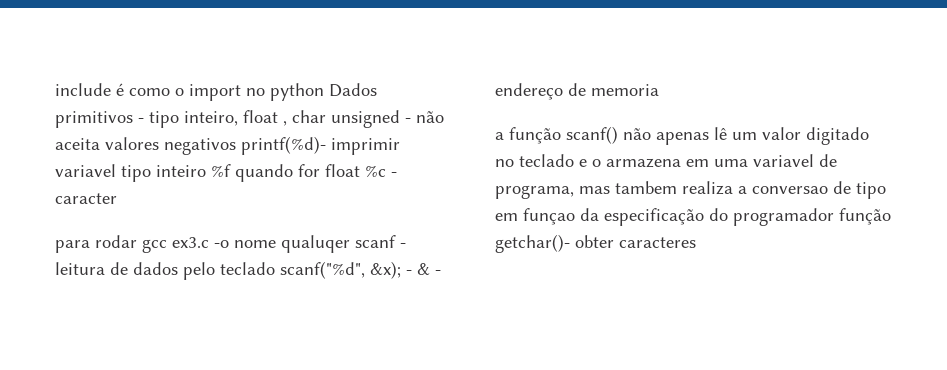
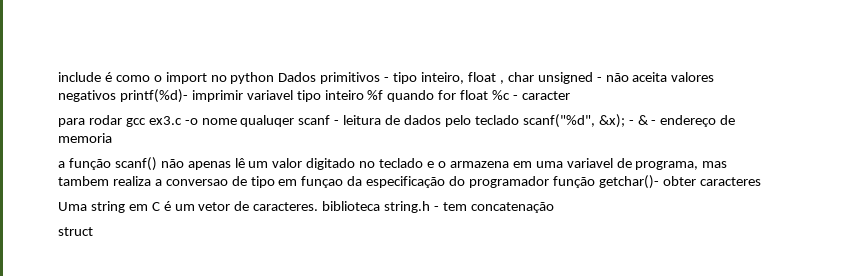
(696, 242) none -> [58,201,554,213] [58,227,93,236] // Uma string em C é um vetor de caracteres. biblioteca string.h - tem concatenação // struct

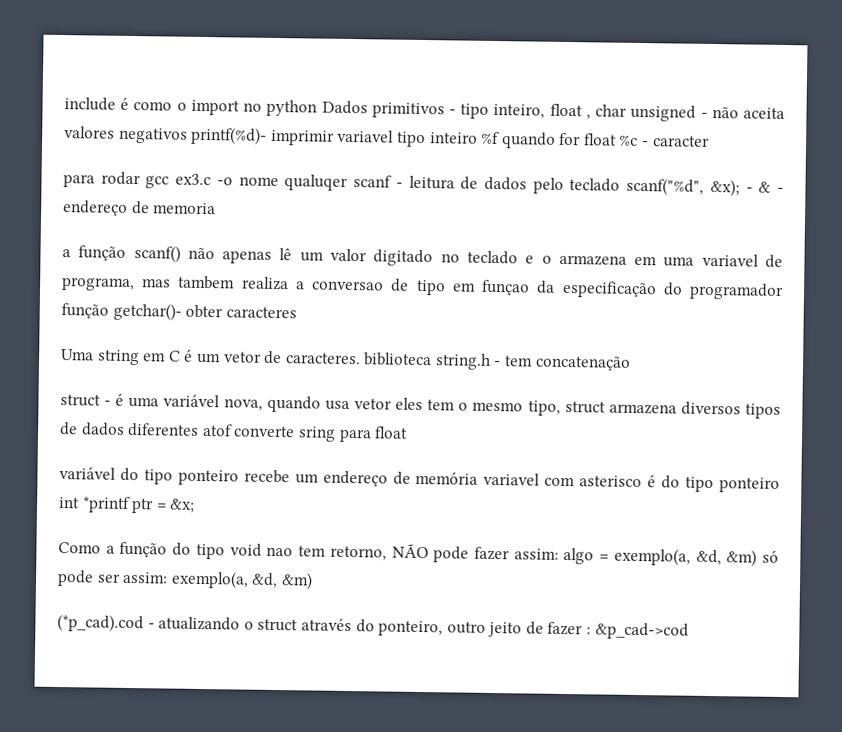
(93, 231) none -> [104,393,782,419] [60,422,409,443] [59,467,780,493] [59,496,196,514] [58,541,779,567] [57,570,313,590] [57,614,689,640] - é uma variável nova, quando usa vetor eles tem o mesmo tipo, struct armazena diversos tipos de dados diferentes atof converte sring para float // variável do tipo ponteiro recebe um endereço de memória variavel com asterisco é do tipo ponteiro int *printf ptr = &x; // Como a função do tipo void nao tem retorno, NÃO pode fazer assim: algo = exemplo(a, &d, &m) só pode ser assim: exemplo(a, &d, &m) // (*p_cad).cod - atualizando o struct através do ponteiro, outro jeito de fazer : &p_cad->cod

